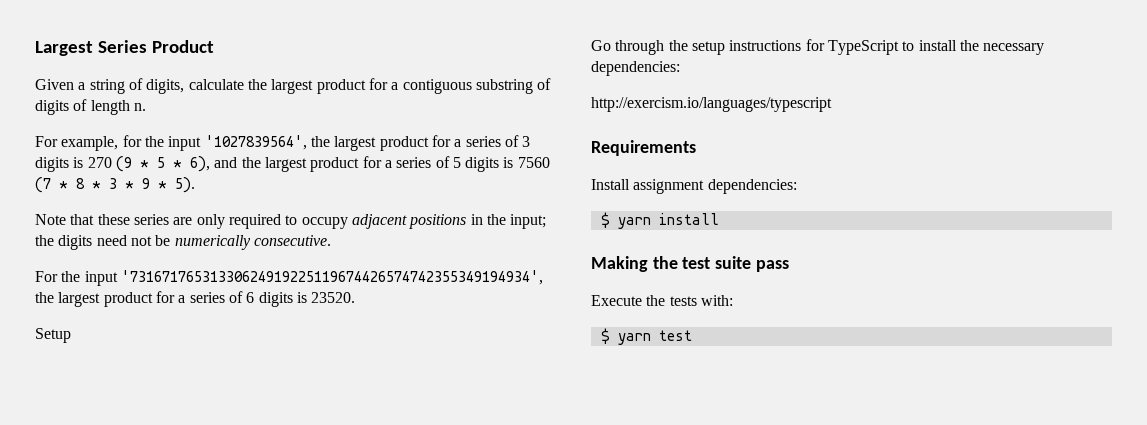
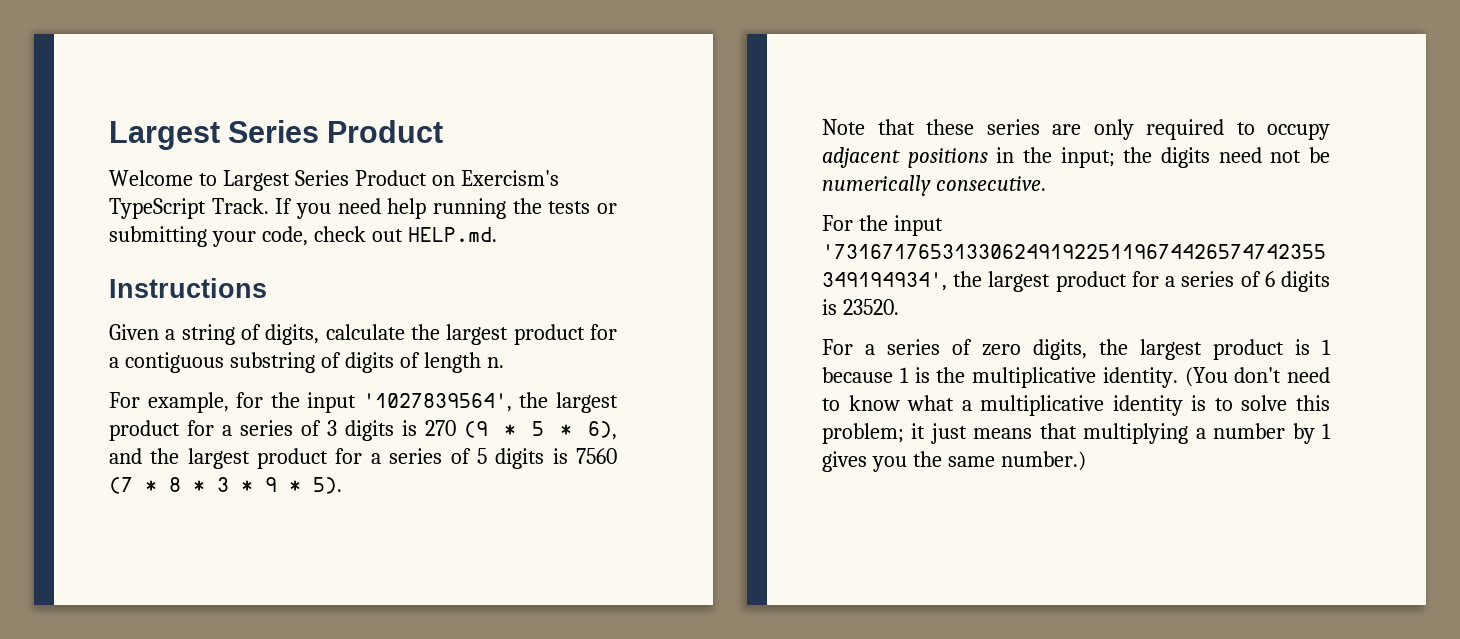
[35,40,214,56] Largest Series Product -> [109,120,444,150] [109,170,559,191] [109,198,617,219] [109,226,497,247] [109,278,267,298] Largest Series Product // Welcome to Largest Series Product on Exercism's TypeScript Track. If you need help running the tests or submitting your code, check out HELP.md. // Instructions
[35,328,71,343] [591,39,1045,55] [591,61,680,76] [591,97,832,112] [591,140,696,156] [591,179,797,194] [600,212,719,229] [591,256,789,272] [591,295,733,306] [600,328,692,345] Setup // Go through the setup instructions for TypeScript to install the necessary dependencies: // http://exercism.io/languages/typescript // Requirements // Install assignment dependencies: // $ yarn install // Making the test suite pass // Execute the tests with: // $ yarn test -> [822,339,1331,360] [822,367,1330,388] [822,395,1330,416] [822,423,1331,444] [822,451,1086,472] For a series of zero digits, the largest product is 1 because 1 is the multiplicative identity. (You don't need to know what a multiplicative identity is to solve this problem; it just means that multiplying a number by 1 gives you the same number.)

